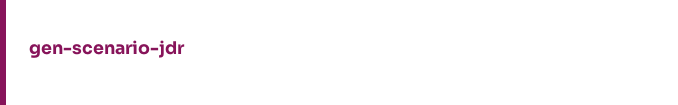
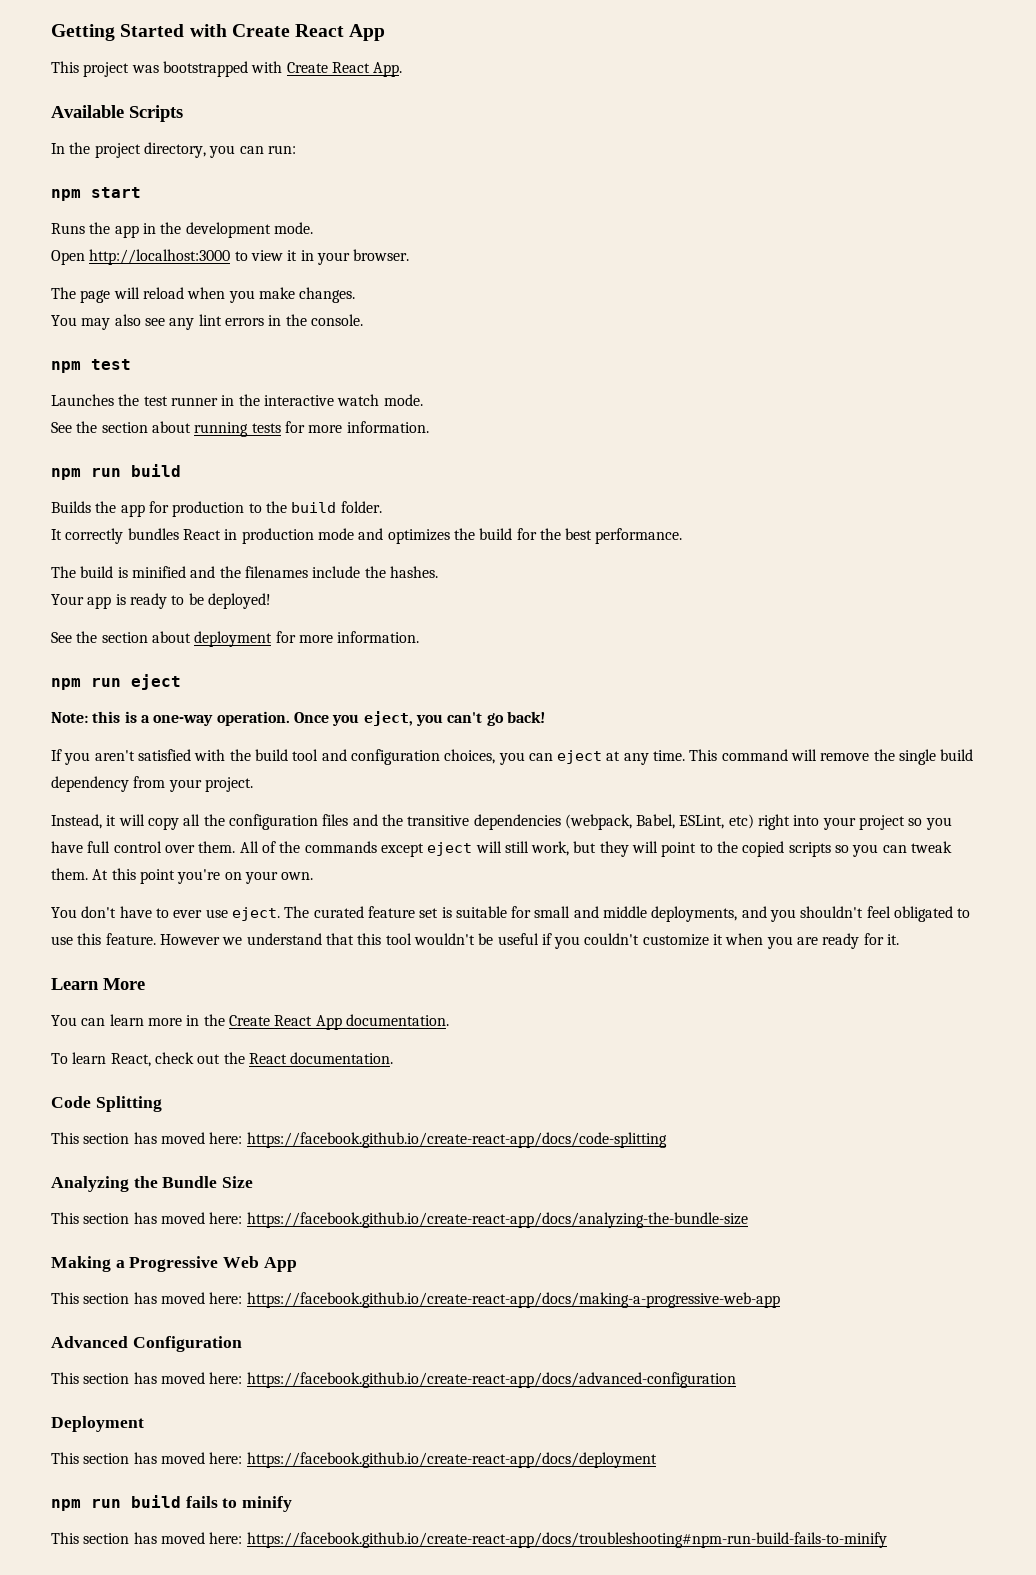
[29,40,185,58] gen-scenario-jdr -> [51,24,386,41] [51,61,403,77] [51,105,183,122] [51,142,296,158] [51,187,141,201] [51,222,313,238] [51,249,410,265] [51,287,356,303] [51,314,363,330] [51,359,131,373] [51,394,423,406] [51,421,429,437] [51,464,181,480] [51,501,382,517] [51,528,683,544] [51,566,438,578] [51,593,271,609] [51,631,420,647] [51,674,181,690] [51,711,545,726] [51,749,974,765] [51,776,253,792] [51,814,952,830] [51,841,953,857] [51,868,314,884] [51,906,971,922] [51,933,900,949] [51,978,145,990] [51,1014,449,1030] [51,1052,394,1067] [51,1096,162,1112] [51,1132,667,1148] [51,1176,254,1192] [51,1212,748,1228] [51,1256,297,1272] [51,1292,780,1308] [51,1336,242,1352] [51,1372,736,1388] [51,1416,144,1432] [51,1452,657,1468] [51,1495,293,1512] [51,1532,887,1548] Getting Started with Create React App // This project was bootstrapped with Create React App. // Available Scripts // In the project directory, you can run: // npm start // Runs the app in the development mode. // Open http://localhost:3000 to view it in your browser. // The page will reload when you make changes. // You may also see any lint errors in the console. // npm test // Launches the test runner in the interactive watch mode. // See the section about running tests for more information. // npm run build // Builds the app for production to the build folder. // It correctly bundles React in production mode and optimizes the build for the best performance. // The build is minified and the filenames include the hashes. // Your app is ready to be deployed! // See the section about deployment for more information. // npm run eject // Note: this is a one-way operation. Once you eject, you can't go back! // If you aren't satisfied with the build tool and configuration choices, you can eject at any time. This command will remove the single build dependency from your project. // Instead, it will copy all the configuration files and the transitive dependencies (webpack, Babel, ESLint, etc) right into your project so you have full control over them. All of the commands except eject will still work, but they will point to the copied scripts so you can tweak them. At this point you're on your own. // You don't have to ever use eject. The curated feature set is suitable for small and middle deployments, and you shouldn't feel obligated to use this feature. However we understand that this tool wouldn't be useful if you couldn't customize it when you are ready for it. // Learn More // You can learn more in the Create React App documentation. // To learn React, check out the React documentation. // Code Splitting // This section has moved here: https://facebook.github.io/create-react-app/docs/code-splitting // Analyzing the Bundle Size // This section has moved here: https://facebook.github.io/create-react-app/docs/analyzing-the-bundle-size // Making a Progressive Web App // This section has moved here: https://facebook.github.io/create-react-app/docs/making-a-progressive-web-app // Advanced Configuration // This section has moved here: https://facebook.github.io/create-react-app/docs/advanced-configuration // Deployment // This section has moved here: https://facebook.github.io/create-react-app/docs/deployment // npm run build fails to minify // This section has moved here: https://facebook.github.io/create-react-app/docs/troubleshooting#npm-run-build-fails-to-minify

